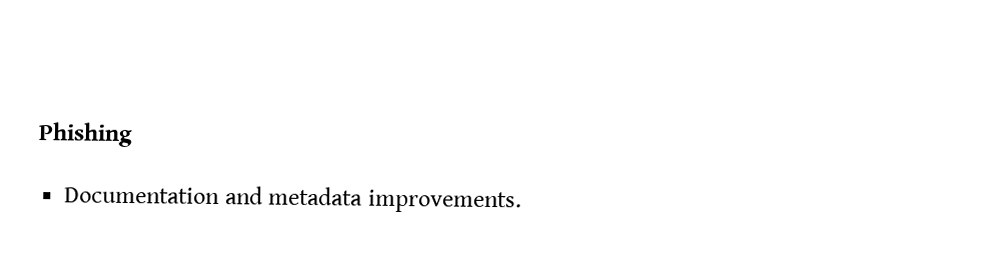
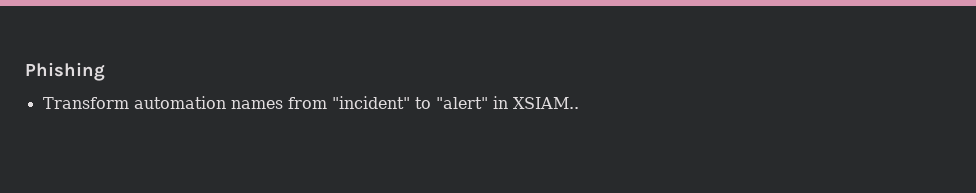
[64,186,522,214] Documentation and metadata improvements. -> [42,96,579,109] Transform automation names from "incident" to "alert" in XSIAM..

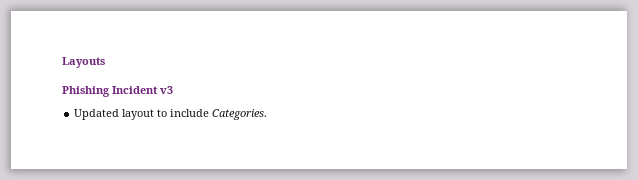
(25, 71) none -> [62,57,105,68] Layouts //
[42,96,579,109] // Transform automation names from "incident" to "alert" in XSIAM.. -> [112,86,173,94] [74,109,268,120] Incident v3 // Updated layout to include Categories.

